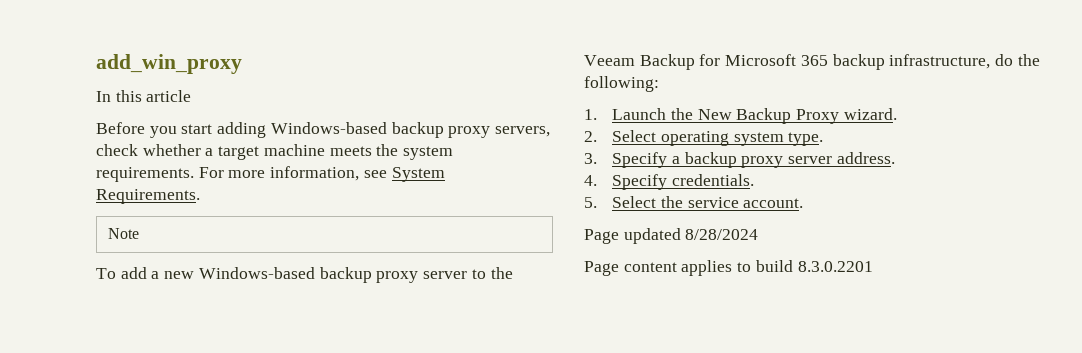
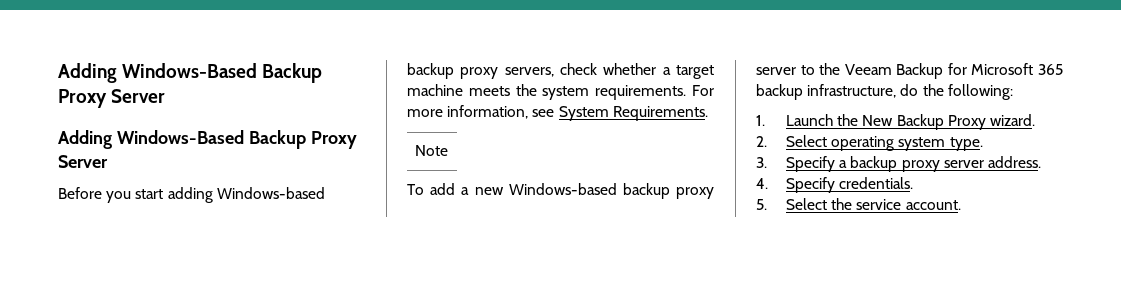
[96,54,242,74] [96,90,192,102] add_win_proxy // In this article -> [58,63,323,83] [58,89,166,108] [58,130,357,149] [58,155,108,168] Adding Windows-Based Backup Proxy Server // Adding Windows-Based Backup Proxy Server
[584,228,759,244] [584,260,873,276] // Page updated 8/28/2024 // Page content applies to build 8.3.0.2201 -> (961, 205) none

